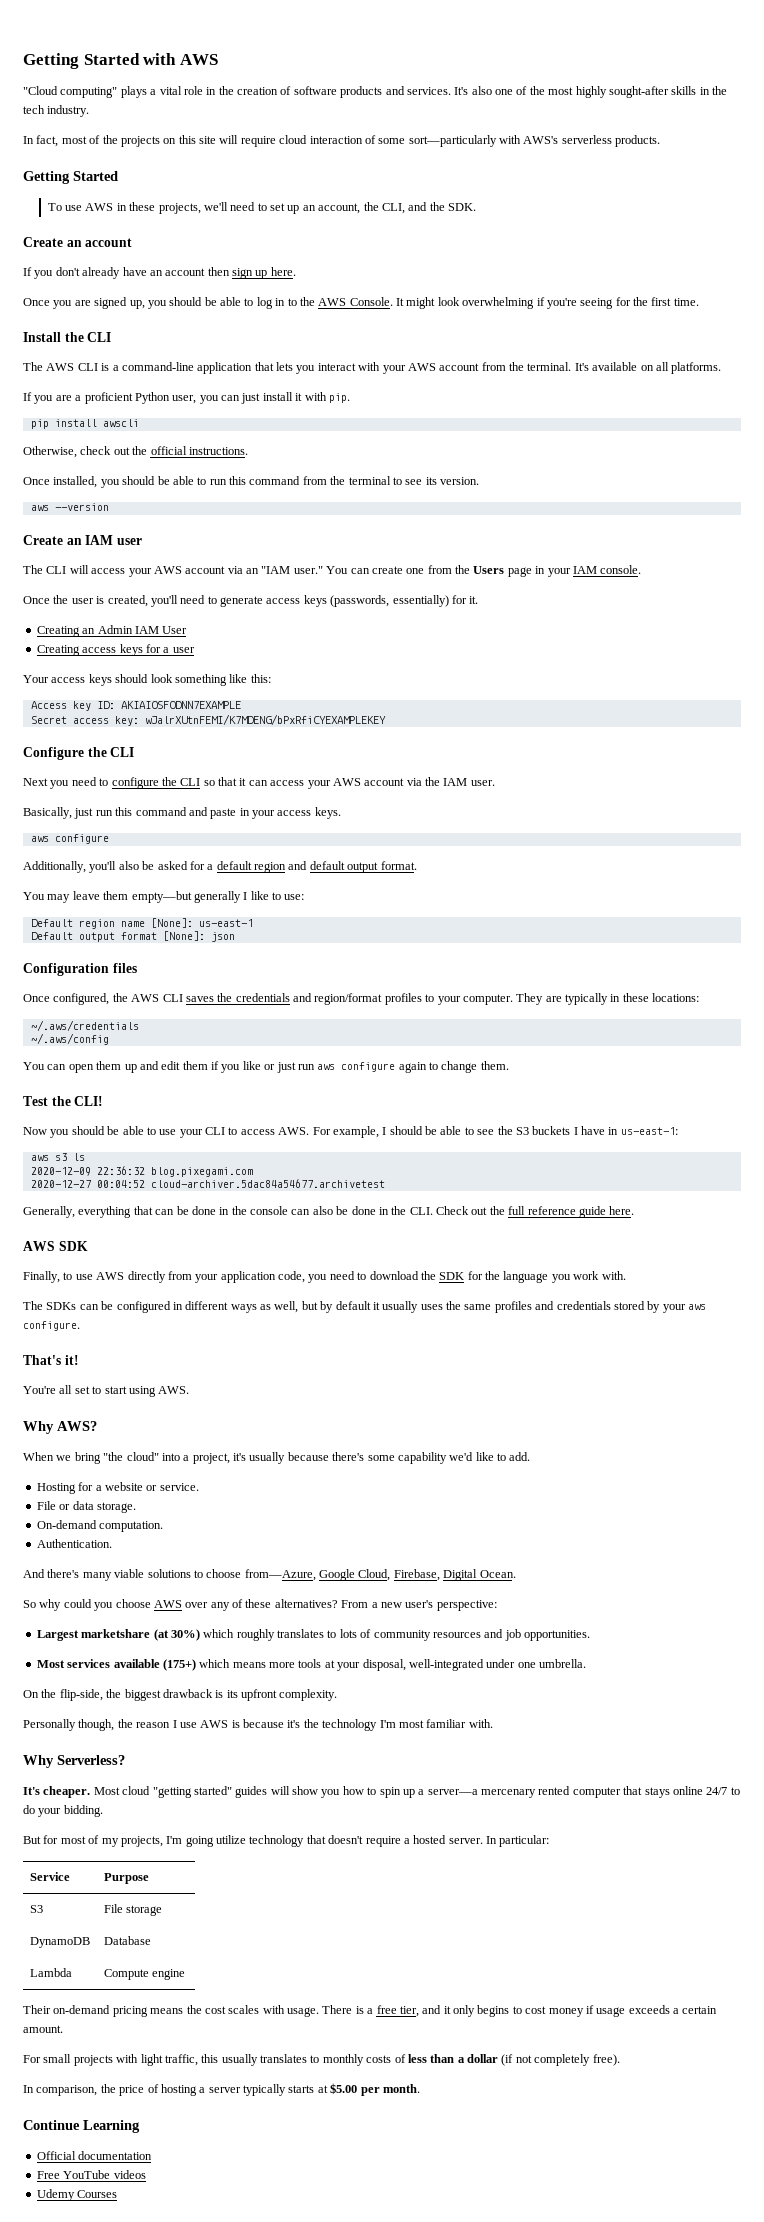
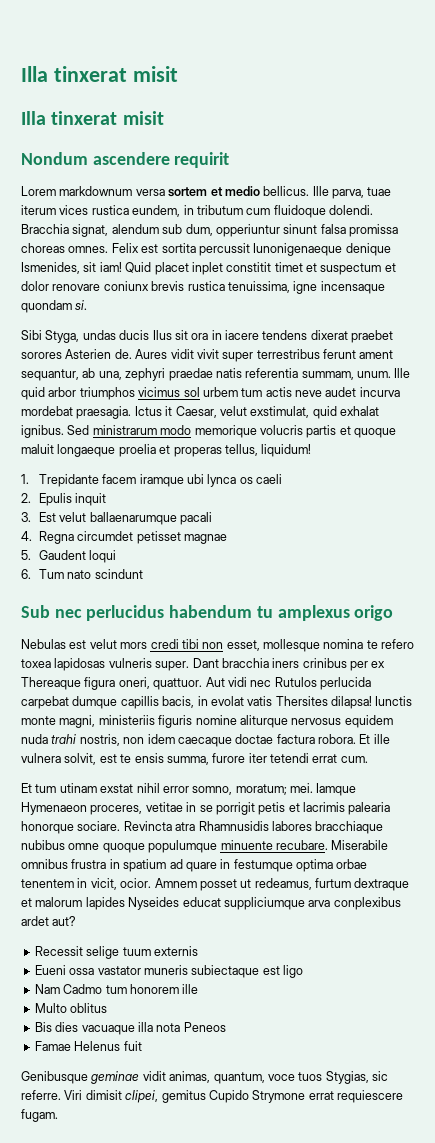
[23,53,218,69] [23,86,727,98] [23,105,90,117] [23,135,661,147] [23,171,118,184] [47,202,477,214] [23,237,133,247] [23,267,296,279] [23,297,699,309] [23,332,112,342] [23,362,722,374] [23,392,350,404] [30,419,139,429] [23,446,248,458] [23,476,479,488] [30,503,109,511] [23,535,142,545] [23,565,642,577] [23,595,479,607] [36,625,188,637] [36,644,195,656] [23,674,271,686] [30,701,241,711] [30,714,386,726] [23,747,135,760] [23,777,495,789] [23,807,341,819] [30,834,109,844] [23,861,417,873] [23,891,305,903] [30,918,253,929] [30,931,235,942] [23,963,137,976] [23,993,700,1005] [30,1020,139,1031] [30,1033,109,1045] [23,1061,509,1073] [23,1096,104,1106] [23,1126,678,1138] [30,1153,85,1161] [30,1166,253,1177] [30,1179,385,1188] [23,1206,635,1218] [23,1241,88,1251] [23,1271,626,1283] [23,1301,706,1313] [23,1321,80,1331] [23,1355,79,1365] [23,1385,190,1397] [23,1421,97,1434] [23,1452,531,1464] [36,1482,199,1494] [36,1501,136,1513] [36,1520,164,1532] [36,1539,112,1548] [23,1569,516,1581] [23,1599,497,1611] [36,1629,590,1641] [36,1659,586,1671] [23,1689,338,1701] [23,1719,493,1731] [23,1755,125,1768] [23,1786,740,1798] [23,1805,103,1817] [23,1835,550,1847] [29,1872,70,1881] [103,1873,149,1884] [29,1905,43,1913] [103,1904,163,1916] [29,1937,90,1948] [103,1936,151,1945] [29,1968,72,1977] [103,1969,186,1980] [23,2005,718,2017] [23,2025,63,2033] [23,2054,620,2066] [23,2083,420,2096] [23,2120,140,2133] [36,2151,153,2160] [36,2170,146,2179] [36,2189,118,2201] Getting Started with AWS // "Cloud computing" plays a vital role in the creation of software products and services. It's also one of the most highly sought-after skills in the tech industry. // In fact, most of the projects on this site will require cloud interaction of some sort—particularly with AWS's serverless products. // Getting Started // To use AWS in these projects, we'll need to set up an account, the CLI, and the SDK. // Create an account // If you don't already have an account then sign up here. // Once you are signed up, you should be able to log in to the AWS Console. It might look overwhelming if you're seeing for the first time. // Install the CLI // The AWS CLI is a command-line application that lets you interact with your AWS account from the terminal. It's available on all platforms. // If you are a proficient Python user, you can just install it with pip. // pip install awscli // Otherwise, check out the official instructions. // Once installed, you should be able to run this command from the terminal to see its version. // aws --version // Create an IAM user // The CLI will access your AWS account via an "IAM user." You can create one from the Users page in your IAM console. // Once the user is created, you'll need to generate access keys (passwords, essentially) for it. // Creating an Admin IAM User // Creating access keys for a user // Your access keys should look something like this: // Access key ID: AKIAIOSFODNN7EXAMPLE // Secret access key: wJalrXUtnFEMI/K7MDENG/bPxRfiCYEXAMPLEKEY // Configure the CLI // Next you need to configure the CLI so that it can access your AWS account via the IAM user. // Basically, just run this command and paste in your access keys. // aws configure // Additionally, you'll also be asked for a default region and default output format. // You may leave them empty—but generally I like to use: // Default region name [None]: us-east-1 // Default output format [None]: json // Configuration files // Once configured, the AWS CLI saves the credentials and region/format profiles to your computer. They are typically in these locations: // ~/.aws/credentials // ~/.aws/config // You can open them up and edit them if you like or just run aws configure again to change them. // Test the CLI! // Now you should be able to use your CLI to access AWS. For example, I should be able to see the S3 buckets I have in us-east-1: // aws s3 ls // 2020-12-09 22:36:32 blog.pixegami.com // 2020-12-27 00:04:52 cloud-archiver.5dac84a54677.archivetest // Generally, everything that can be done in the console can also be done in the CLI. Check out the full reference guide here. // AWS SDK // Finally, to use AWS directly from your application code, you need to download the SDK for the language you work with. // The SDKs can be configured in different ways as well, but by default it usually uses the same profiles and credentials stored by your aws configure. // That's it! // You're all set to start using AWS. // Why AWS? // When we bring "the cloud" into a project, it's usually because there's some capability we'd like to add. // Hosting for a website or service. // File or data storage. // On-demand computation. // Authentication. // And there's many viable solutions to choose from—Azure, Google Cloud, Firebase, Digital Ocean. // So why could you choose AWS over any of these alternatives? From a new user's perspective: // Largest marketshare (at 30%) which roughly translates to lots of community resources and job opportunities. // Most services available (175+) which means more tools at your disposal, well-integrated under one umbrella. // On the flip-side, the biggest drawback is its upfront complexity. // Personally though, the reason I use AWS is because it's the technology I'm most familiar with. // Why Serverless? // It's cheaper. Most cloud "getting started" guides will show you how to spin up a server—a mercenary rented computer that stays online 24/7 to do your bidding. // But for most of my projects, I'm going utilize technology that doesn't require a hosted server. In particular: // Service | Purpose // S3 | File storage // DynamoDB | Database // Lambda | Compute engine // Their on-demand pricing means the cost scales with usage. There is a free tier, and it only begins to cost money if usage exceeds a certain amount. // For small projects with light traffic, this usually translates to monthly costs of less than a dollar (if not completely free). // In comparison, the price of hosting a server typically starts at $5.00 per month. // Continue Learning // Official documentation // Free YouTube videos // Udemy Courses -> [21,66,178,82] [21,111,164,125] [21,152,230,168] [21,186,392,199] [21,205,373,218] [21,224,398,237] [21,243,391,256] [21,262,396,275] [21,281,385,294] [21,300,88,313] [21,330,394,343] [21,349,394,362] [21,368,411,381] [21,387,400,400] [21,406,379,419] [21,425,396,438] [21,444,312,457] [21,474,283,487] [21,493,107,506] [21,512,212,525] [21,531,227,544] [21,550,117,563] [21,569,143,579] [21,605,394,621] [21,639,415,652] [21,658,386,671] [21,677,371,690] [21,696,413,709] [21,715,393,728] [21,734,390,747] [21,753,368,765] [21,783,357,796] [21,802,391,815] [21,821,384,834] [21,840,389,853] [21,859,368,872] [21,878,410,891] [21,897,401,910] [21,916,77,926] [34,946,198,959] [34,965,303,978] [34,984,199,994] [34,1003,108,1013] [34,1022,226,1035] [34,1041,142,1051] [21,1071,388,1084] [21,1090,403,1103] [21,1109,58,1122] Illa tinxerat misit // Illa tinxerat misit // Nondum ascendere requirit // Lorem markdownum versa sortem et medio bellicus. Ille parva, tuae iterum vices rustica eundem, in tributum cum fluidoque dolendi. Bracchia signat, alendum sub dum, opperiuntur sinunt falsa promissa choreas omnes. Felix est sortita percussit Iunonigenaeque denique Ismenides, sit iam! Quid placet inplet constitit timet et suspectum et dolor renovare coniunx brevis rustica tenuissima, igne incensaque quondam si. // Sibi Styga, undas ducis Ilus sit ora in iacere tendens dixerat praebet sorores Asterien de. Aures vidit vivit super terrestribus ferunt ament sequantur, ab una, zephyri praedae natis referentia summam, unum. Ille quid arbor triumphos vicimus sol urbem tum actis neve audet incurva mordebat praesagia. Ictus it Caesar, velut exstimulat, quid exhalat ignibus. Sed ministrarum modo memorique volucris partis et quoque maluit longaeque proelia et properas tellus, liquidum! // 1. Trepidante facem iramque ubi lynca os caeli // 2. Epulis inquit // 3. Est velut ballaenarumque pacali // 4. Regna circumdet petisset magnae // 5. Gaudent loqui // 6. Tum nato scindunt // Sub nec perlucidus habendum tu amplexus origo // Nebulas est velut mors credi tibi non esset, mollesque nomina te refero toxea lapidosas vulneris super. Dant bracchia iners crinibus per ex Thereaque figura oneri, quattuor. Aut vidi nec Rutulos perlucida carpebat dumque capillis bacis, in evolat vatis Thersites dilapsa! Iunctis monte magni, ministeriis figuris nomine aliturque nervosus equidem nuda trahi nostris, non idem caecaque doctae factura robora. Et ille vulnera solvit, est te ensis summa, furore iter tetendi errat cum. // Et tum utinam exstat nihil error somno, moratum; mei. Iamque Hymenaeon proceres, vetitae in se porrigit petis et lacrimis palearia honorque sociare. Revincta atra Rhamnusidis labores bracchiaque nubibus omne quoque populumque minuente recubare. Miserabile omnibus frustra in spatium ad quare in festumque optima orbae tenentem in vicit, ocior. Amnem posset ut redeamus, furtum dextraque et malorum lapides Nyseides educat suppliciumque arva conplexibus ardet aut? // Recessit selige tuum externis // Eueni ossa vastator muneris subiectaque est ligo // Nam Cadmo tum honorem ille // Multo oblitus // Bis dies vacuaque illa nota Peneos // Famae Helenus fuit // Genibusque geminae vidit animas, quantum, voce tuos Stygias, sic referre. Viri dimisit clipei, gemitus Cupido Strymone errat requiescere fugam.

